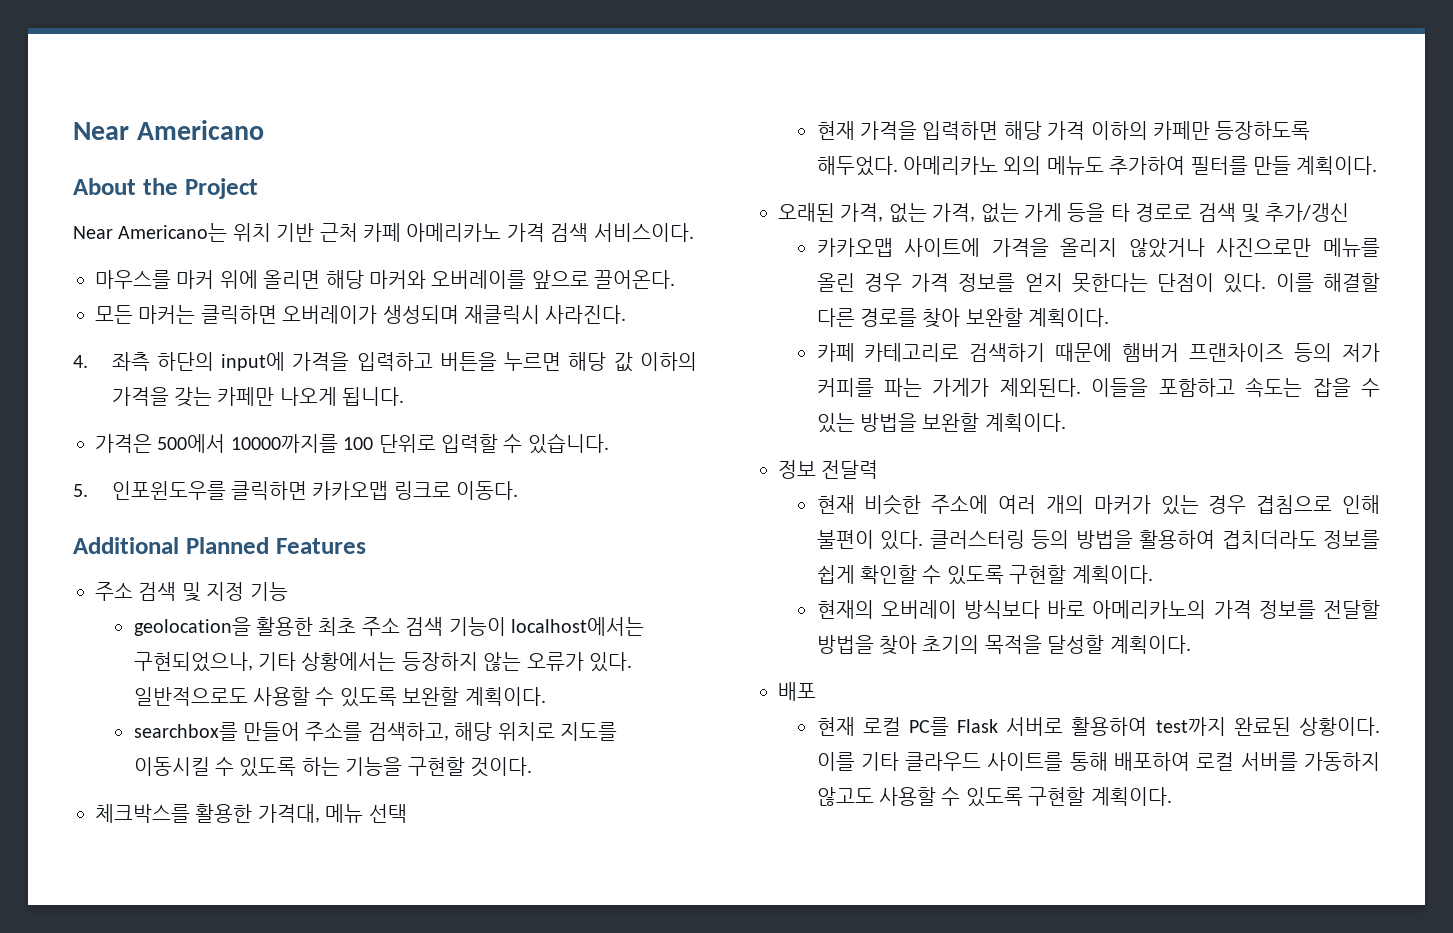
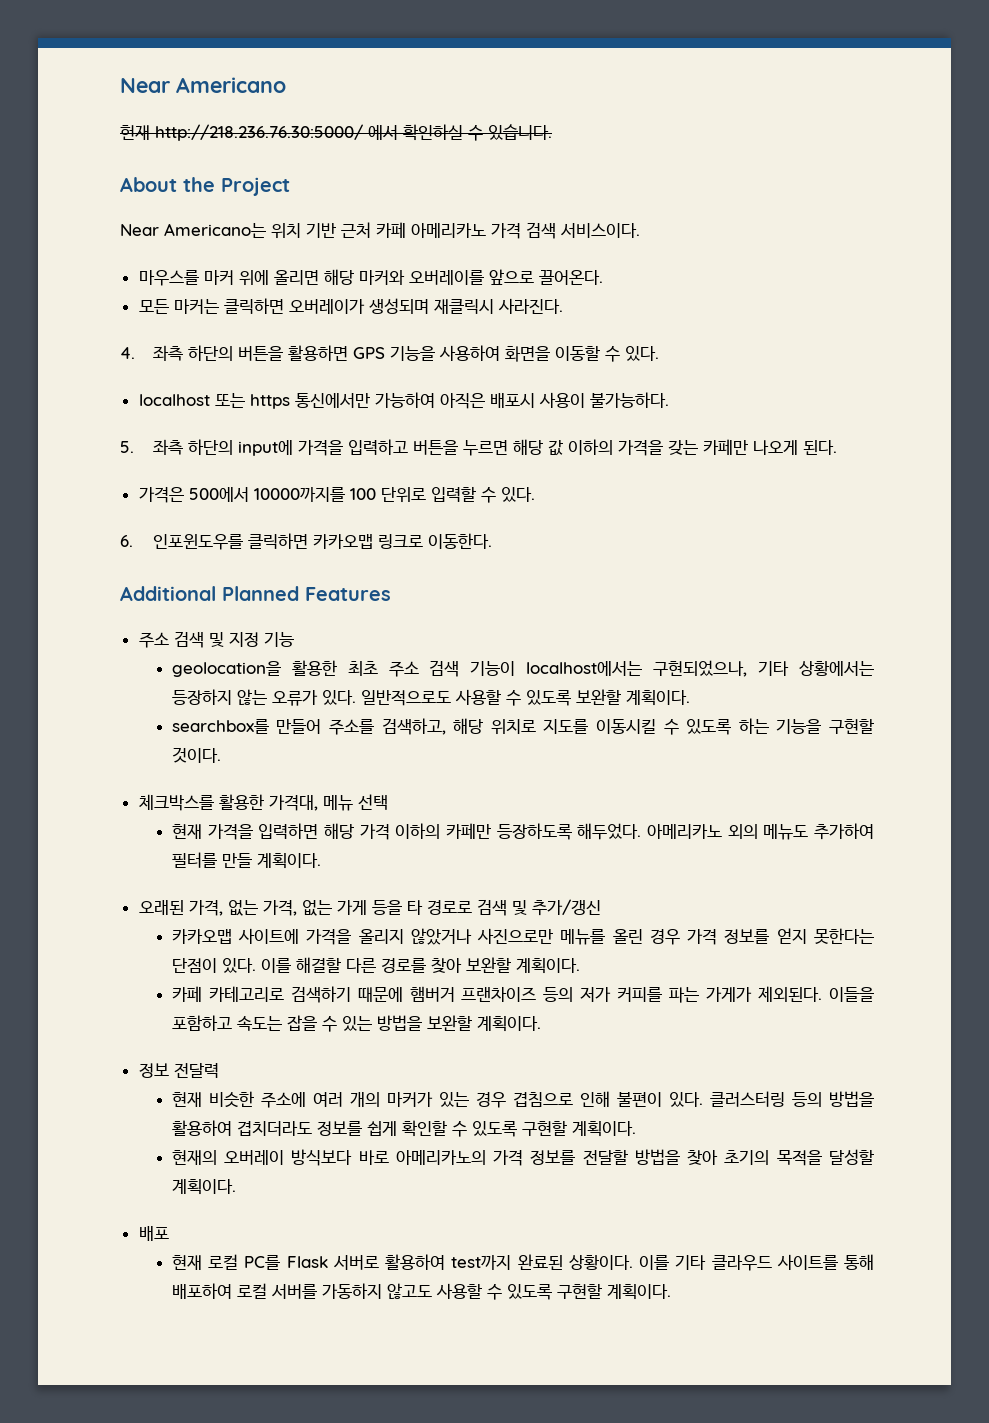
(264, 130) none -> [120,124,552,141] // 현재 http://218.236.76.30:5000/ 에서 확인하실 수 있습니다.
(214, 361) none -> [238,345,660,362] [138,392,669,409] [120,439,234,455] 버튼을 활용하면 GPS 기능을 사용하여 화면을 이동할 수 있다. // localhost 또는 https 통신에서만 가능하여 아직은 배포시 사용이 불가능하다. // 5. 좌측 하단의
[342,387,405,406] 됩니다. -> [803,440,838,455] 된다.
[527,433,609,454] [73,484,88,497] 있습니다. // 5. -> [500,487,535,502] [120,535,133,547] 있다. // 6.
[456,481,519,500] 이동다. -> [428,533,493,549] 이동한다.

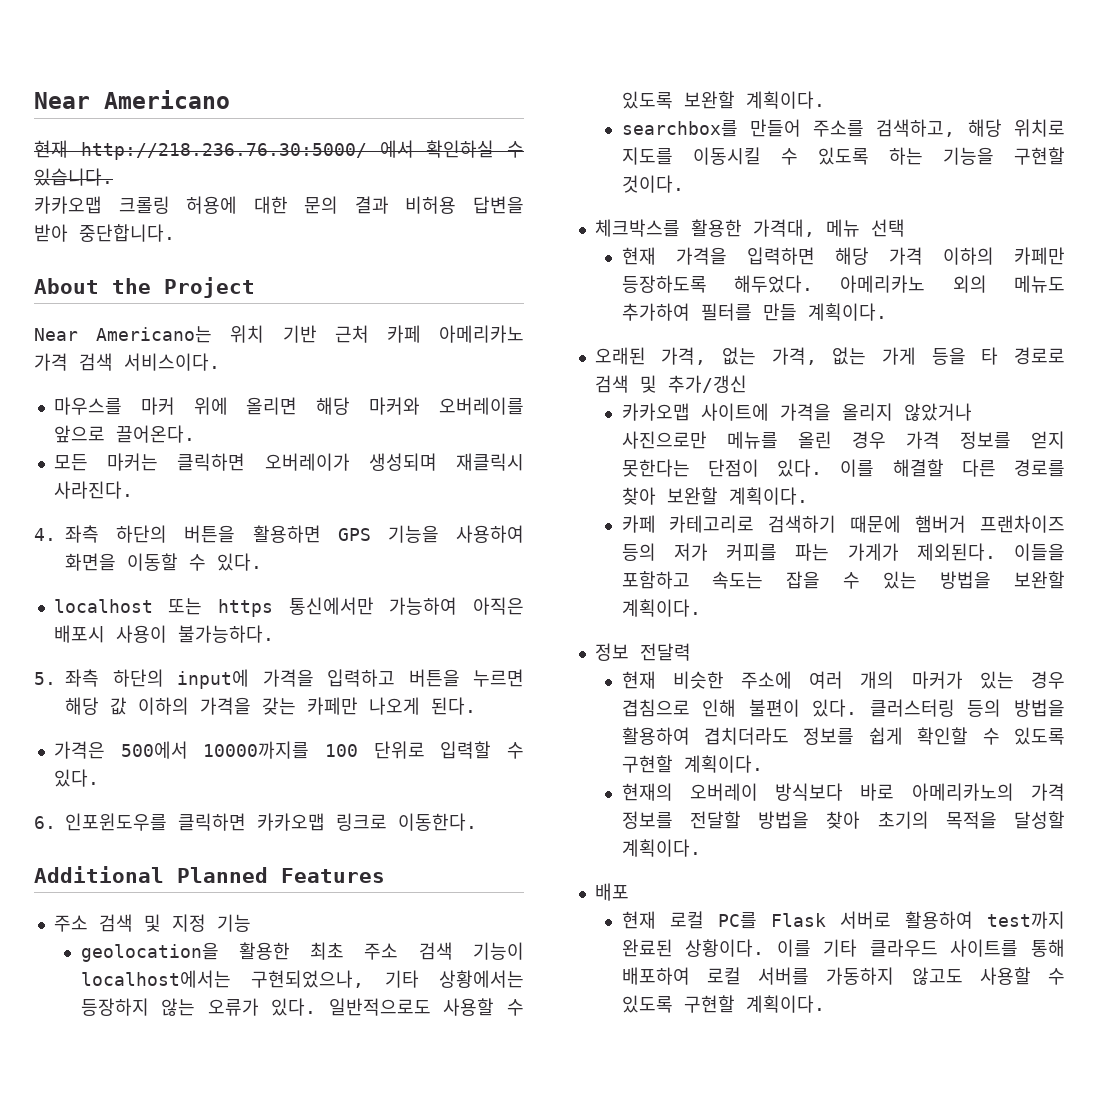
(552, 132) none -> [34,196,524,214] [34,224,175,242] // 카카오맵 크롤링 허용에 대한 문의 결과 비허용 답변을 받아 중단합니다.

